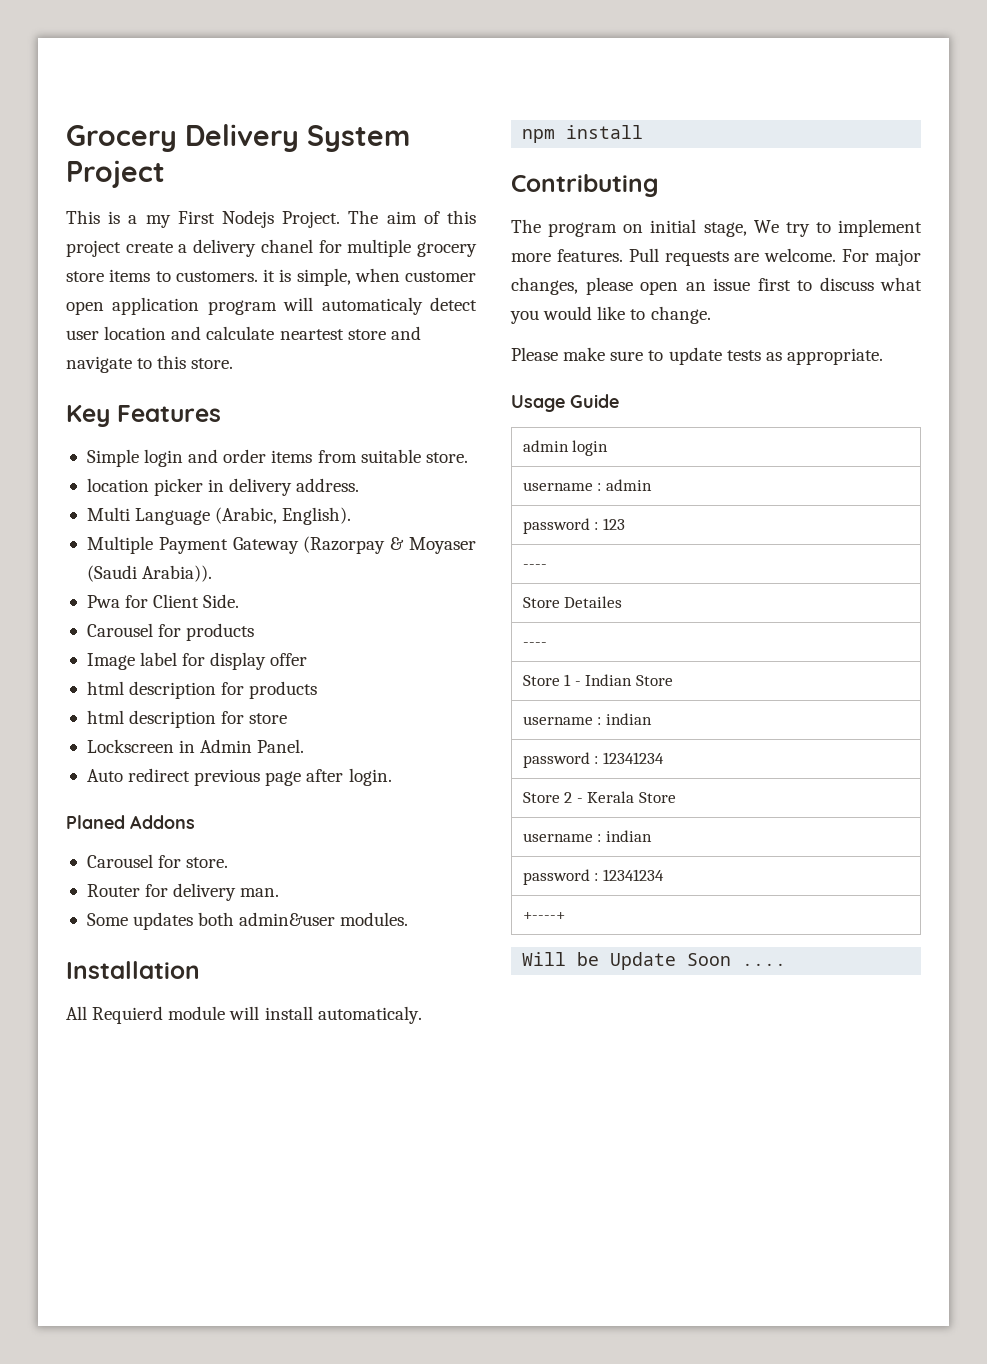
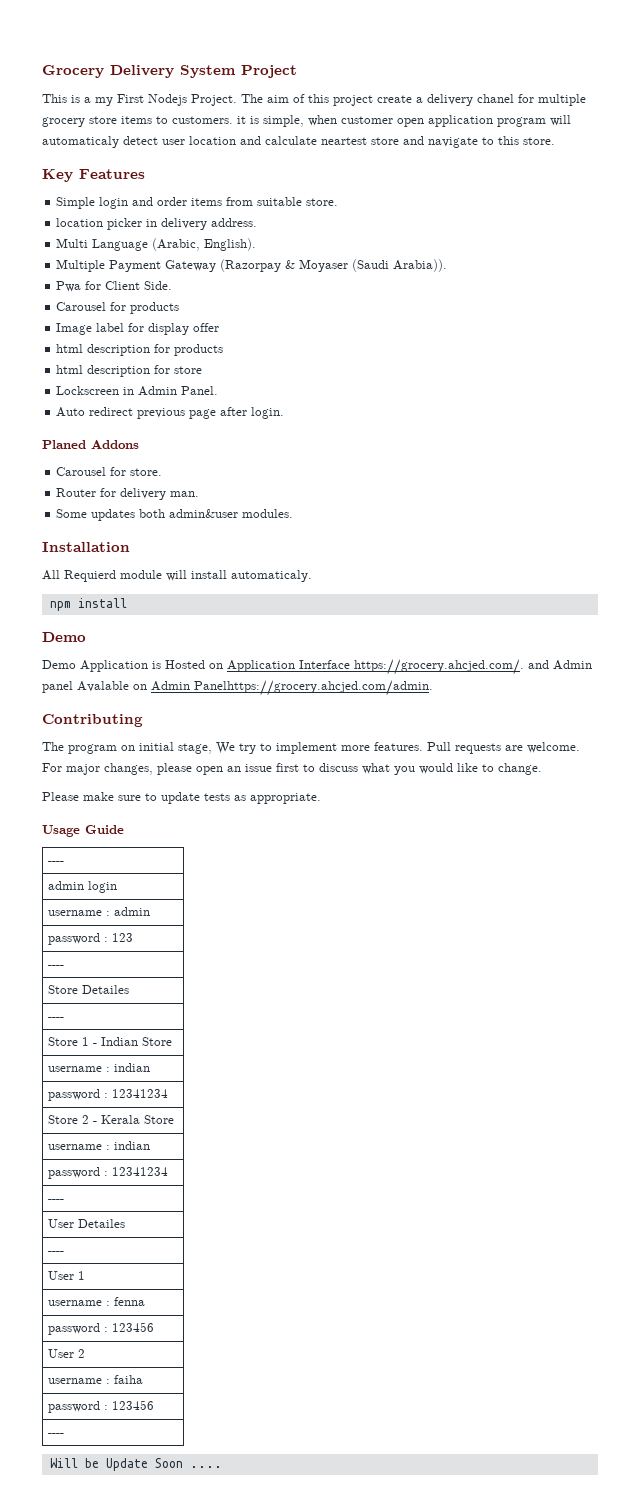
(644, 132) none -> [42,632,86,642] [42,659,592,675] [42,680,433,696] // Demo // Demo Application is Hosted on Application Interface https://grocery.ahcjed.com/. and Admin panel Avalable on Admin Panelhttps://grocery.ahcjed.com/admin.
(619, 401) none -> [48,861,65,864] // ----
[522,912,565,920] +----+ -> [48,1199,65,1202] [48,1219,126,1228] [48,1251,65,1254] [48,1271,86,1280] [48,1297,146,1306] [48,1322,155,1335] [48,1349,86,1358] [48,1375,144,1384] [48,1400,155,1413] [48,1433,65,1436] ---- // User Detailes // ---- // User 1 // username : fenna // password : 123456 // User 2 // username : faiha // password : 123456 // ----

